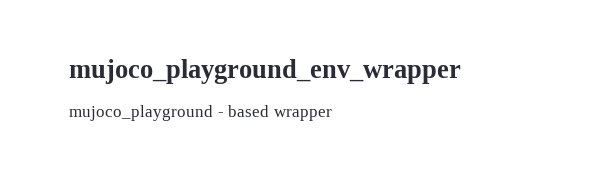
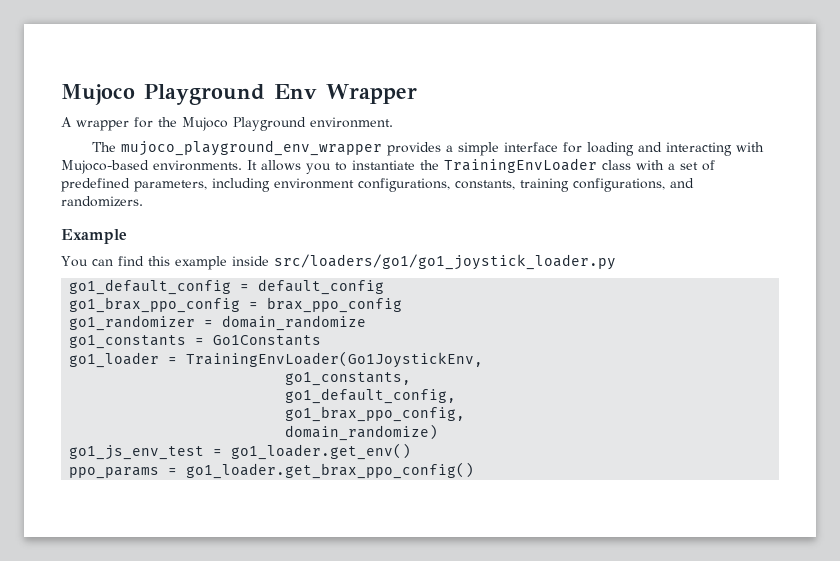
[69,59,461,84] [69,105,332,121] mujoco_playground_env_wrapper // mujoco_playground - based wrapper -> [61,84,417,105] [61,117,393,131] [92,140,765,156] [61,158,715,174] [61,178,694,192] [61,196,143,207] [61,229,127,244] [61,254,616,270] [69,279,385,295] [69,297,403,313] [69,315,367,331] [69,335,322,349] [69,351,484,368] [285,372,412,386] [285,388,457,404] [285,406,466,422] [285,424,439,441] [69,443,412,460] [69,462,475,479] Mujoco Playground Env Wrapper // A wrapper for the Mujoco Playground environment. // The mujoco_playground_env_wrapper provides a simple interface for loading and interacting with Mujoco-based environments. It allows you to instantiate the TrainingEnvLoader class with a set of predefined parameters, including environment configurations, constants, training configurations, and randomizers. // Example // You can find this example inside src/loaders/go1/go1_joystick_loader.py // go1_default_config = default_config // go1_brax_ppo_config = brax_ppo_config // go1_randomizer = domain_randomize // go1_constants = Go1Constants // go1_loader = TrainingEnvLoader(Go1JoystickEnv, // go1_constants, // go1_default_config, // go1_brax_ppo_config, // domain_randomize) // go1_js_env_test = go1_loader.get_env() // ppo_params = go1_loader.get_brax_ppo_config()

